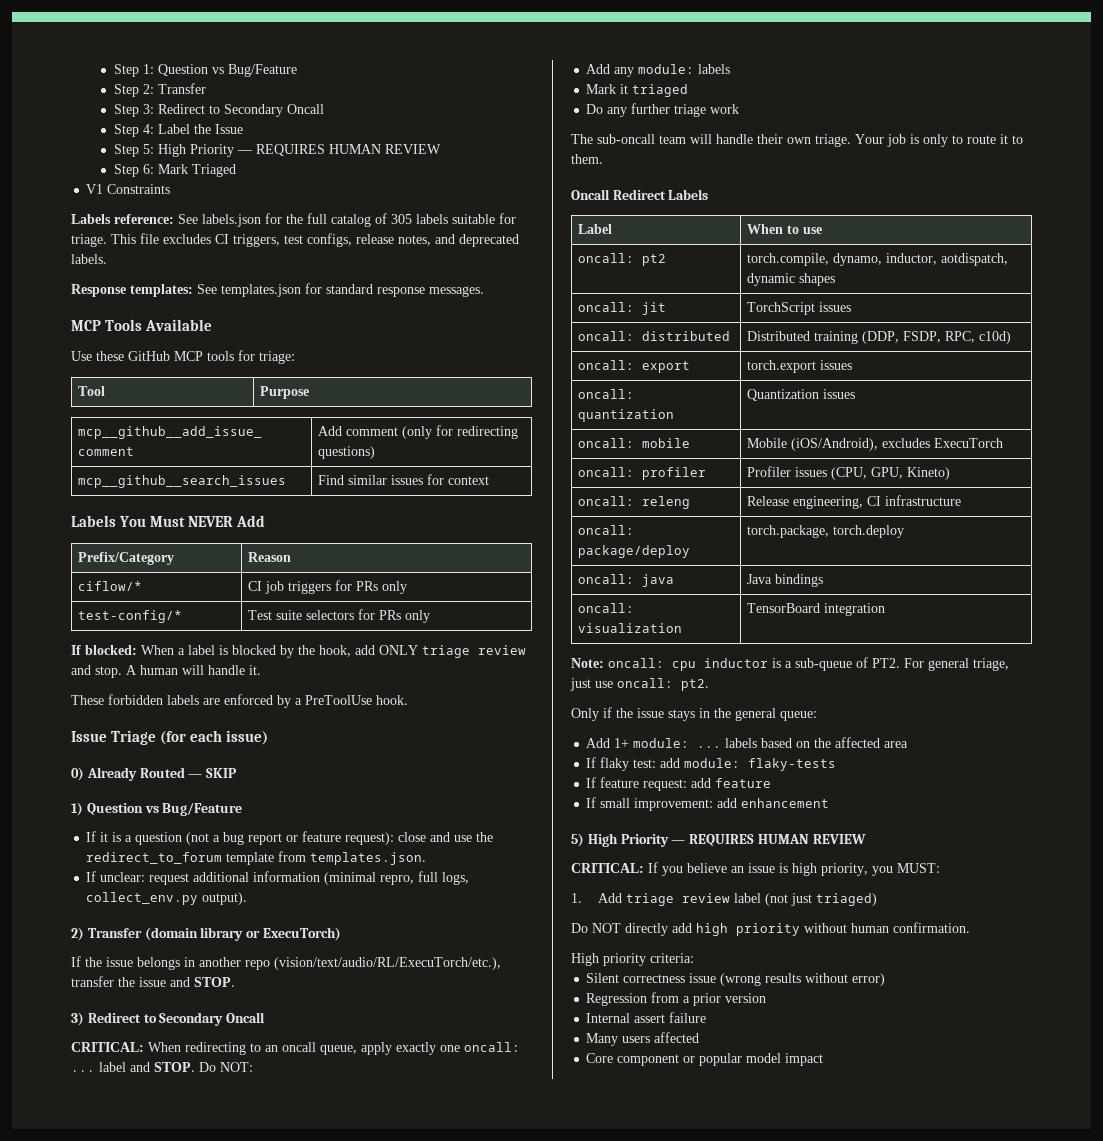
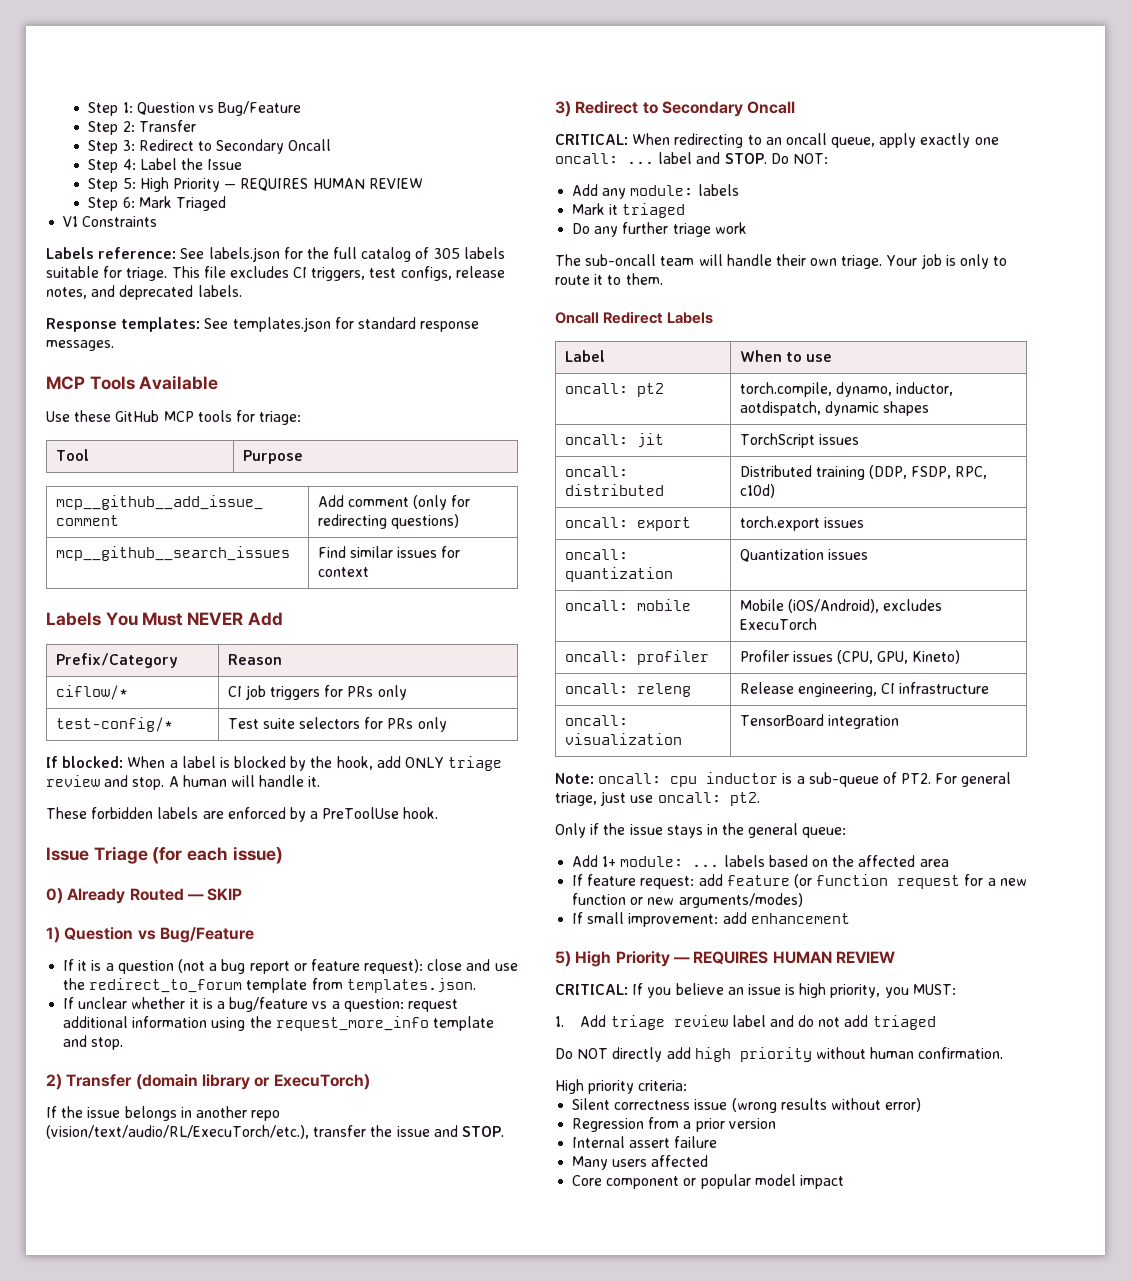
[100,871,470,885] [86,892,248,905] unclear: request additional information (minimal repro, full logs, collect_env.py output). -> [78,997,458,1012] [63,1016,494,1031] [63,1035,124,1050] unclear whether it is a bug/feature vs a question: request additional information using the request_more_info template and stop.
[577,525,634,535] [577,545,690,558] [746,525,904,538] [577,574,674,587] [746,574,823,587] // oncall: package/deploy | torch.package, torch.deploy // oncall: java | Java bindings -> (990, 688) none
[586,757,837,771] // If flaky test: add module: flaky-tests -> (949, 863) none
(772, 783) none -> [793,874,1027,889] [572,893,803,908] (or function request for a new function or new arguments/modes)
[765,893,878,906] (not just triaged) -> [769,1015,936,1030] and do not add triaged

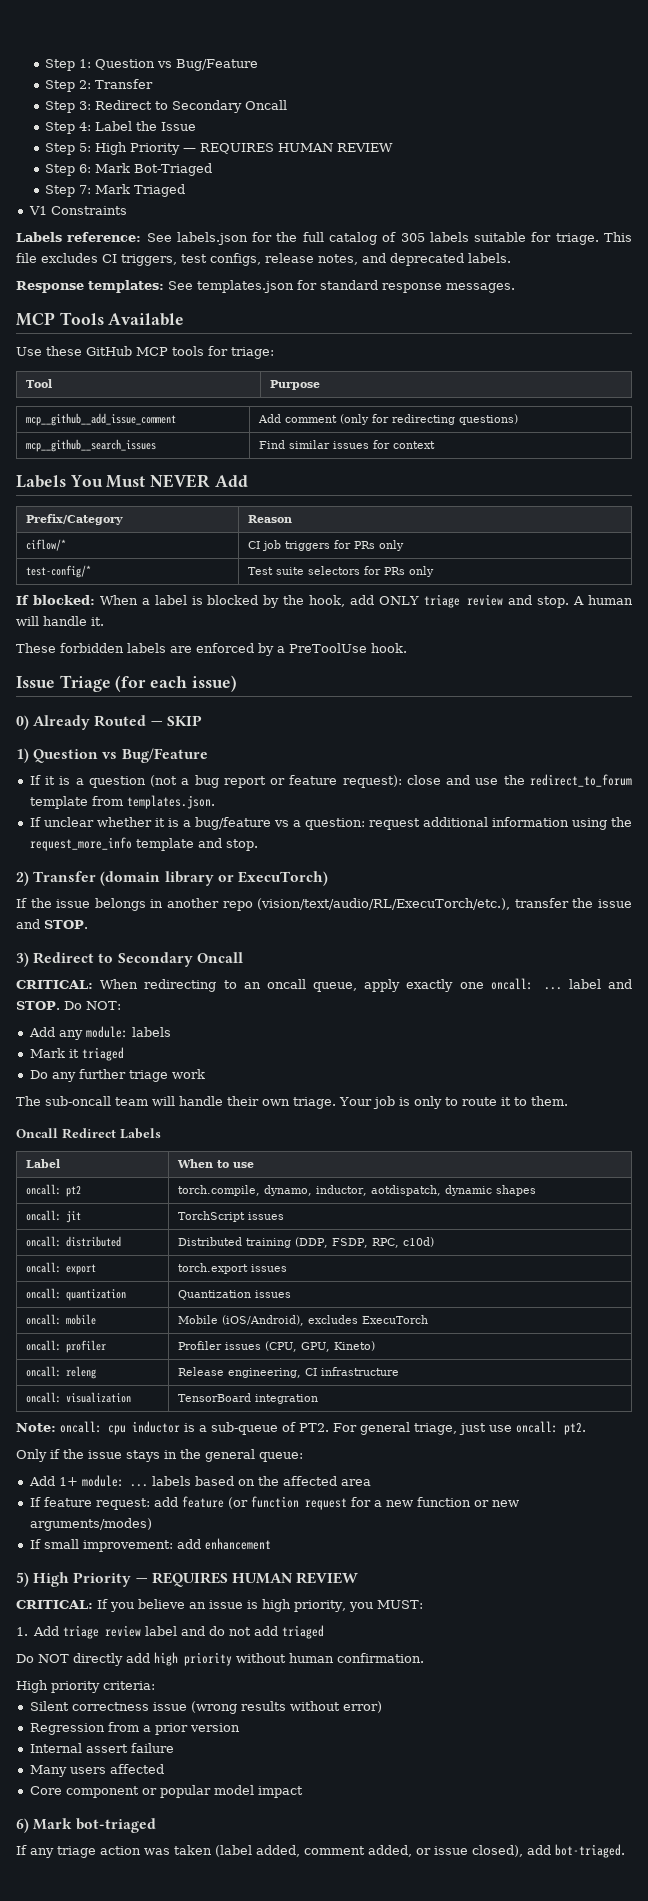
(172, 202) none -> [133,163,212,176] [44,184,130,197] Bot-Triaged // Step 7: Mark
(844, 1182) none -> [16,1818,157,1833] [16,1844,625,1858] // 6) Mark bot-triaged // If any triage action was taken (label added, comment added, or issue closed), add bot-triaged.

